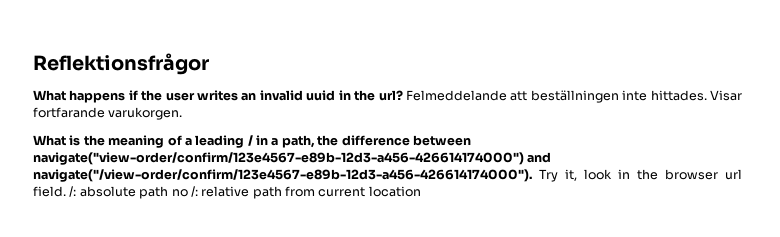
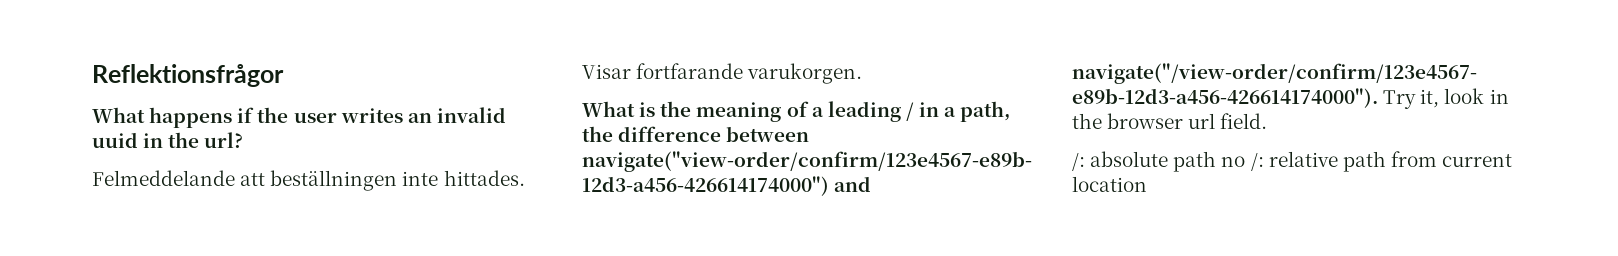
(403, 95) none -> (244, 140) //
(66, 191) none -> (1268, 121) //

